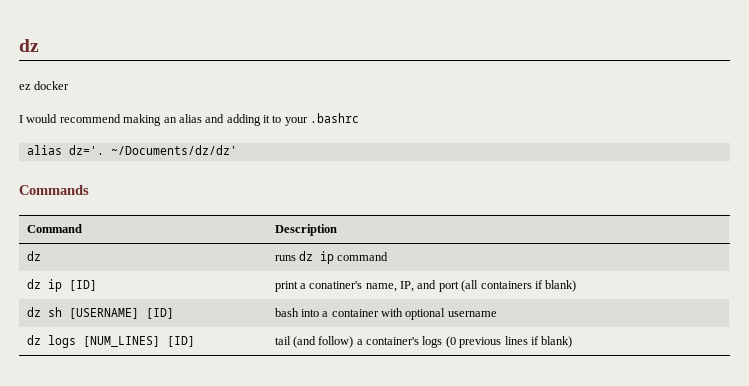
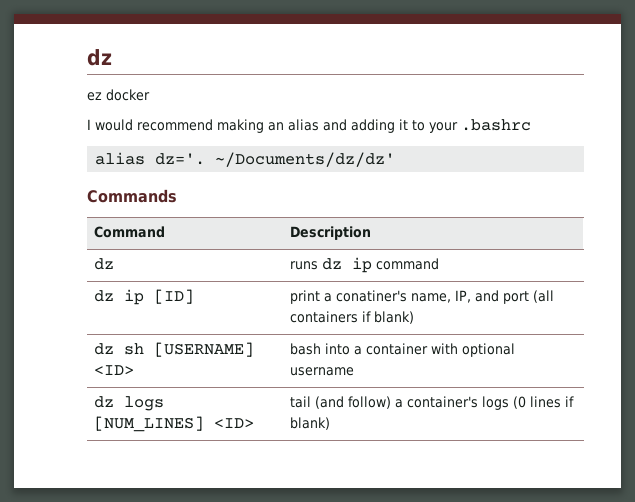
[145,308,174,319] [ID] -> [93,365,134,375] <ID>
[166,336,195,347] [ID] -> [213,418,254,428] <ID>
[459,337,502,348] previous -> (526, 402) none

